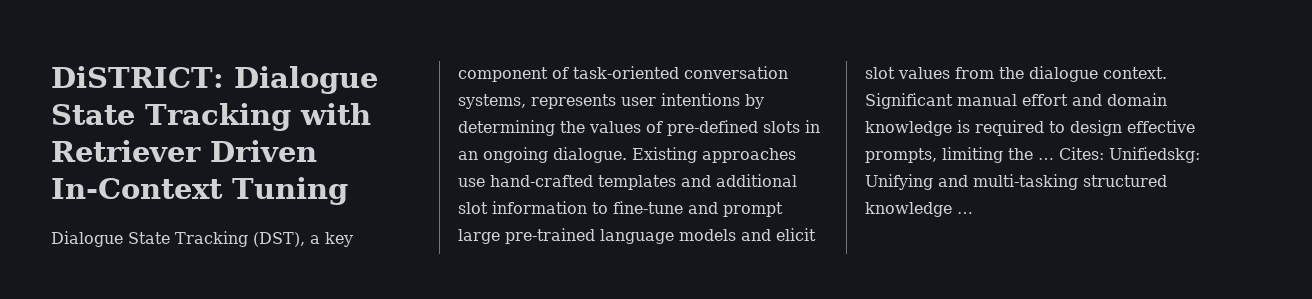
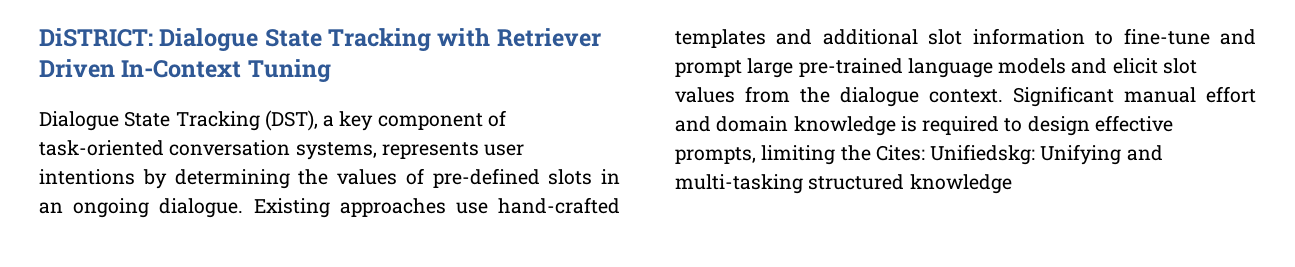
[1038,158,1054,160] … -> (871, 153) none
[957,212,973,214] … -> (1012, 184) none

